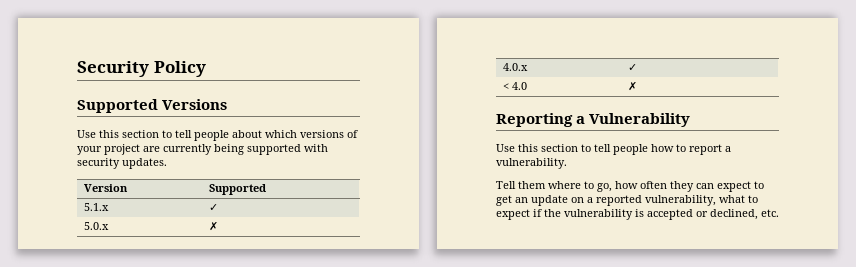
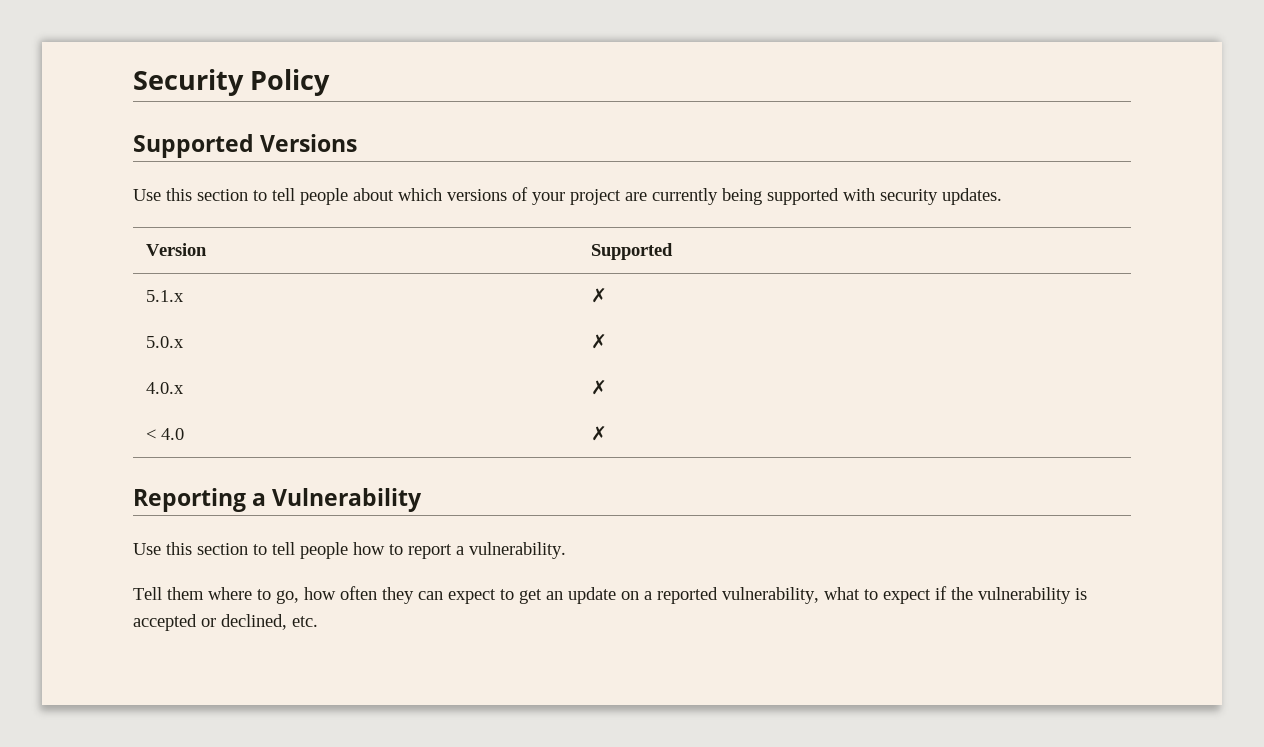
[209,204,219,211] ✓ -> [591,288,608,303] ✗
[628,64,638,71] ✓ -> [591,380,608,395] ✗

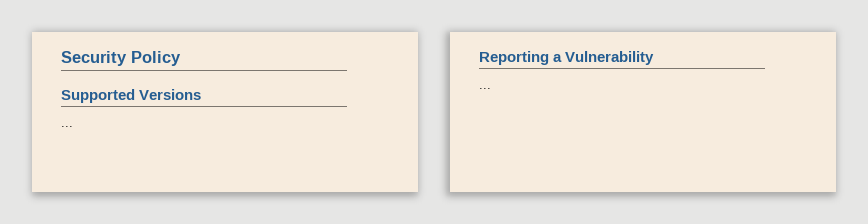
[133,187,1002,205] [146,243,208,256] [591,243,674,260] [146,290,185,302] [591,288,608,303] [146,336,185,348] [591,334,608,349] [146,382,185,394] [591,380,608,395] [146,428,185,440] [591,426,608,441] [133,488,423,512] [133,542,566,559] [133,586,1087,604] [133,614,318,631] Use this section to tell people about which versions of your project are currently being supported with security updates. // Version | Supported // 5.1.x | ✗ // 5.0.x | ✗ // 4.0.x | ✗ // < 4.0 | ✗ // Reporting a Vulnerability // Use this section to tell people how to report a vulnerability. // Tell them where to go, how often they can expect to get an update on a reported vulnerability, what to expect if the vulnerability is accepted or declined, etc. -> [61,126,73,127] [479,51,655,65] [479,88,491,89] ... // Reporting a Vulnerability // ...

